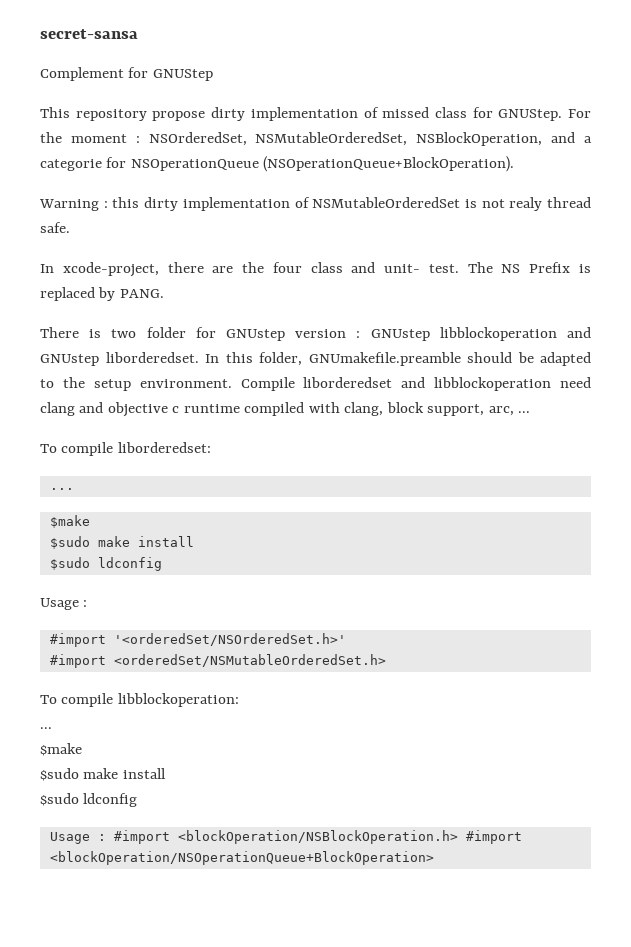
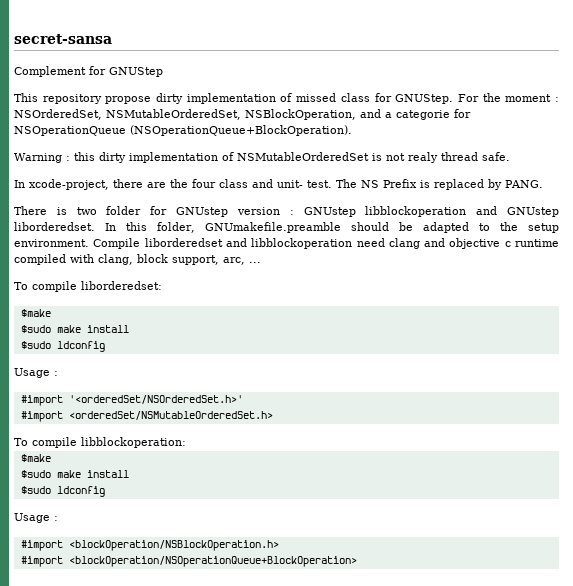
[49,488,74,490] // ... -> (162, 285) none
[40,727,52,729] [40,743,82,756] [40,768,166,781] [40,793,138,807] [49,832,106,844] // ... // $make // $sudo make install // $sudo ldconfig // Usage : -> [20,454,51,462] [20,470,129,478] [20,486,105,497] [14,513,58,523] // $make // $sudo make install // $sudo ldconfig // Usage : //
(458, 837) none -> (279, 545) //

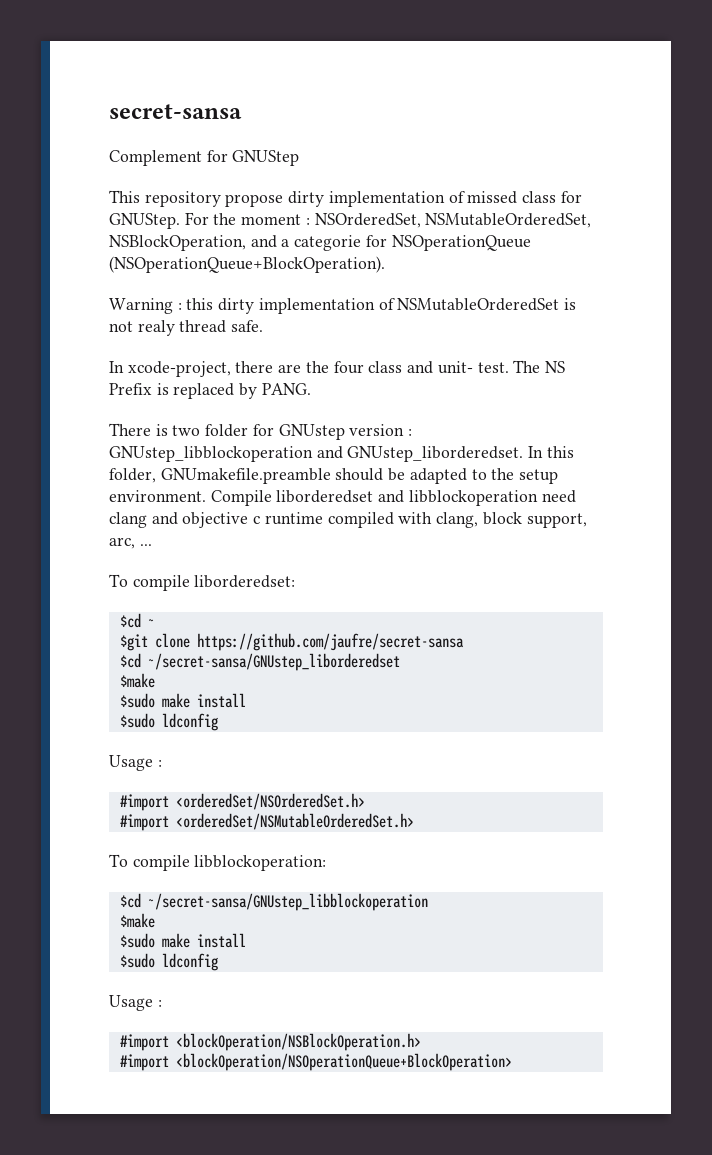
[303,206,559,217] [14,222,95,231] GNUstep libblockoperation and GNUstep liborderedset. -> [109,446,524,462] GNUstep_libblockoperation and GNUstep_liborderedset.
[20,309,51,317] [20,325,129,333] [20,341,105,352] [14,368,58,378] [20,395,243,406] // $make // $sudo make install // $sudo ldconfig // Usage : // #import '<orderedSet/NSOrderedSet.h>' -> [119,613,155,628] [119,633,464,651] [119,653,400,671] [119,673,155,688] [119,693,246,708] [119,713,218,731] [109,755,162,771] [119,793,365,811] // $cd ~ // $git clone https://github.com/jaufre/secret-sansa // $cd ~/secret-sansa/GNUstep_liborderedset // $make // $sudo make install // $sudo ldconfig // Usage : // #import <orderedSet/NSOrderedSet.h>
(186, 442) none -> [119,893,428,911] // $cd ~/secret-sansa/GNUstep_libblockoperation

